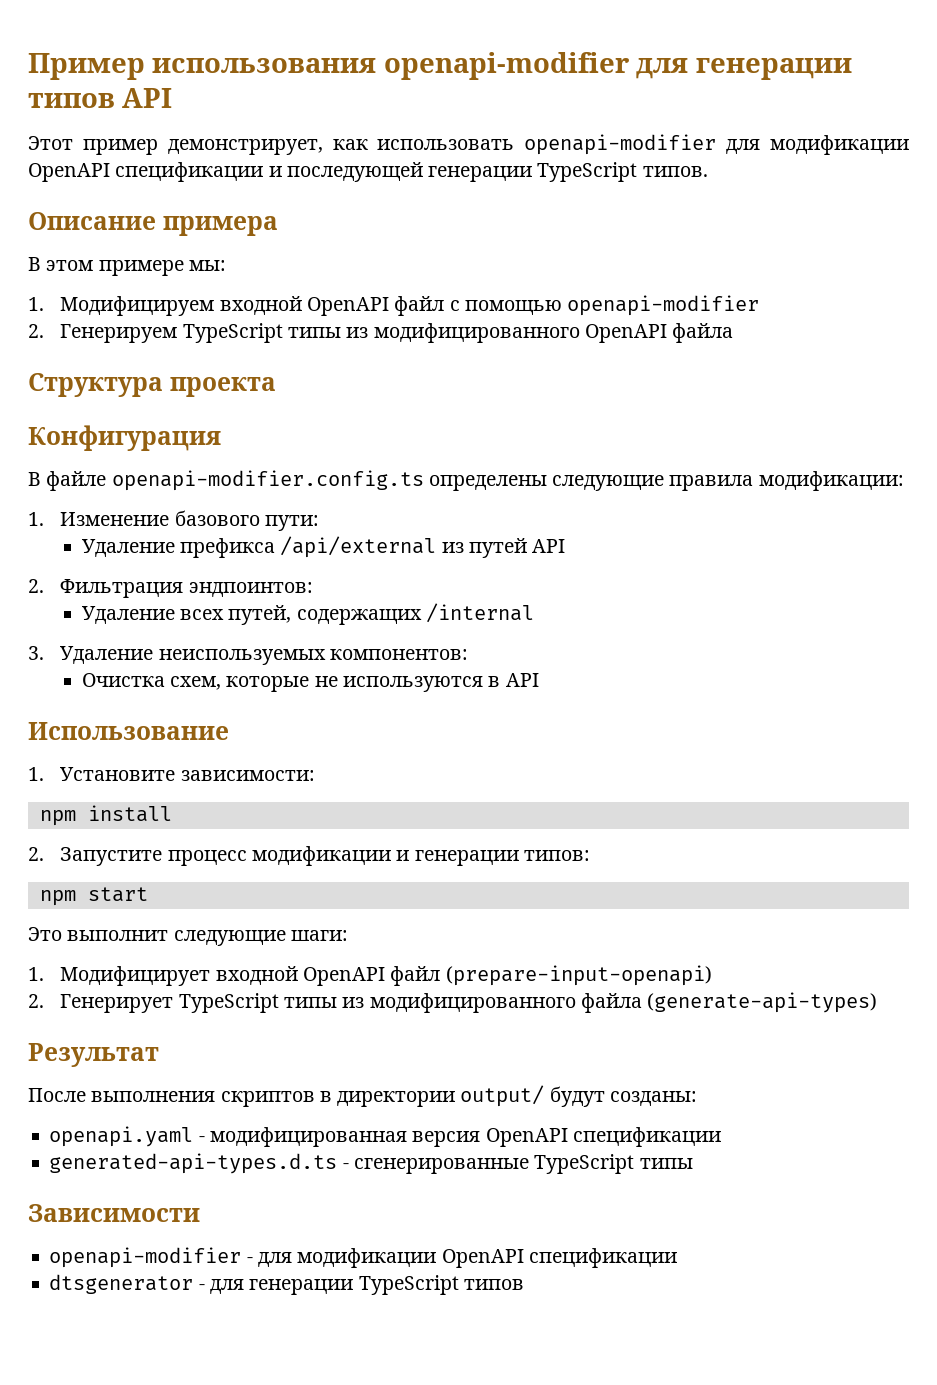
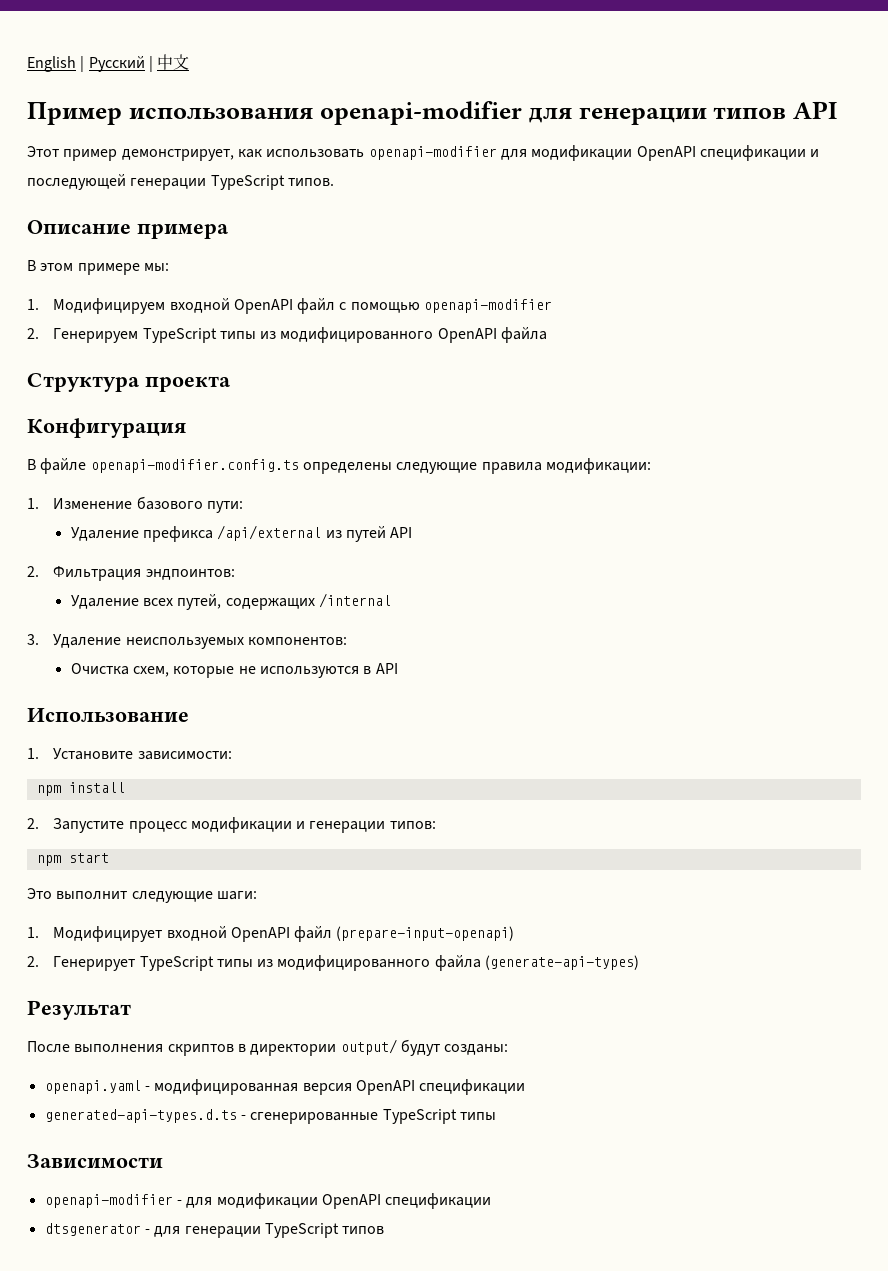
(28, 66) none -> [27,54,190,72] English | Русский | 中文 //

